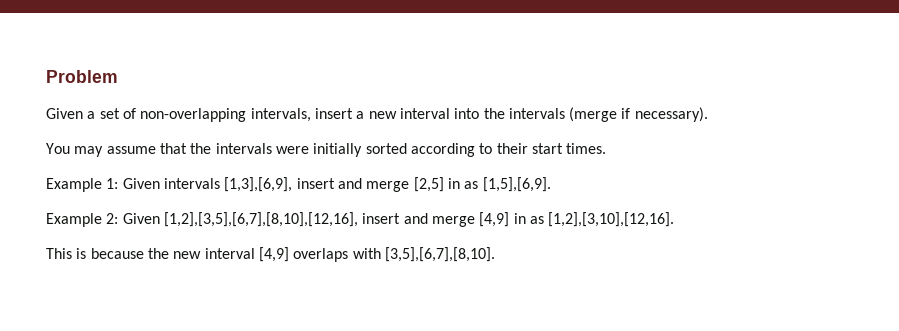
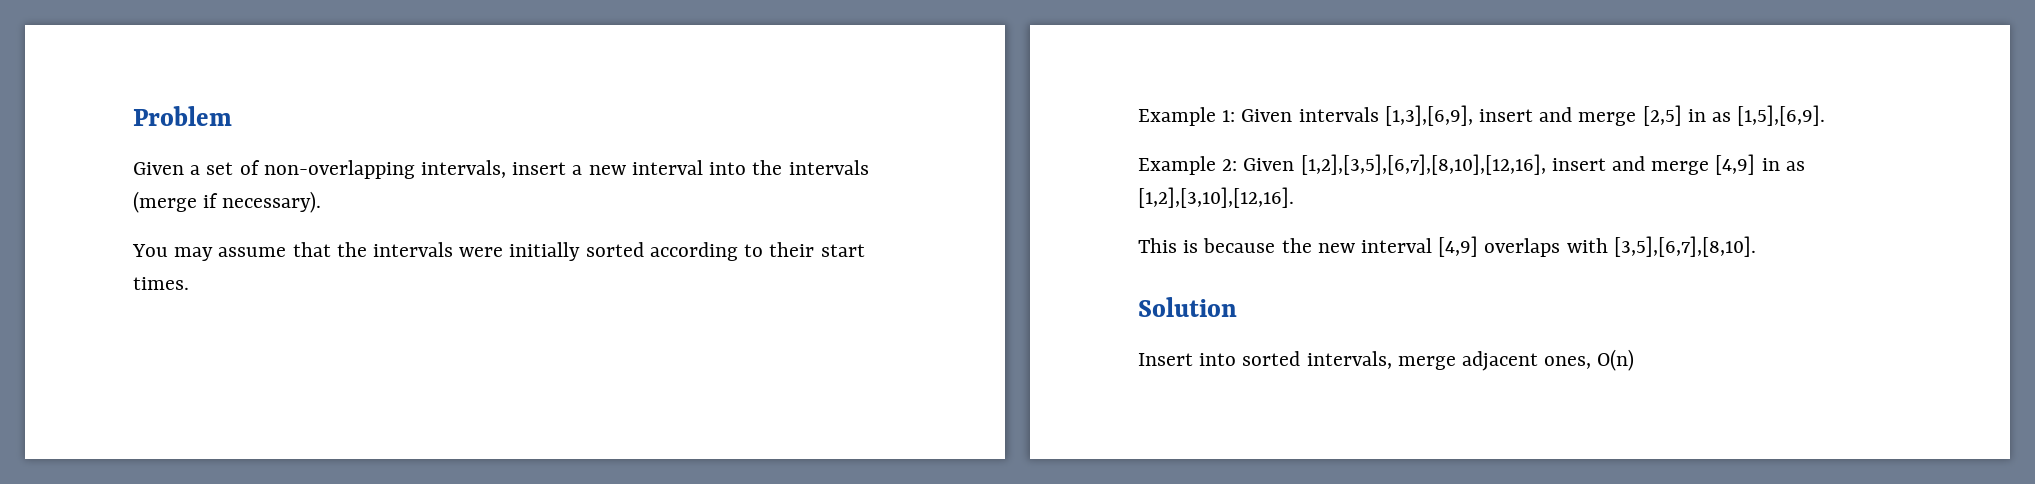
(495, 254) none -> [1138,297,1237,317] [1138,349,1635,371] // Solution // Insert into sorted intervals, merge adjacent ones, O(n)

